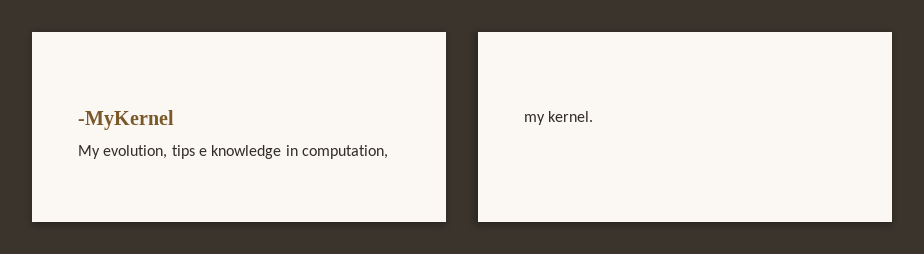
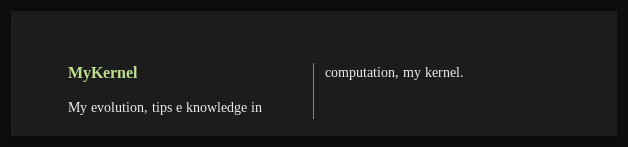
[78,110,174,130] -MyKernel -> [68,66,138,82] MyKernel

